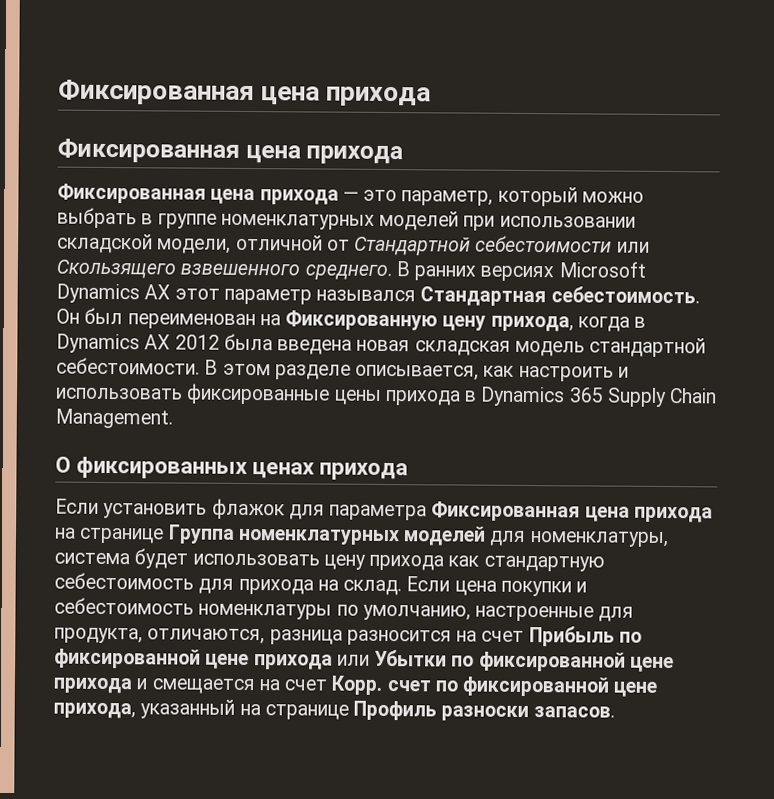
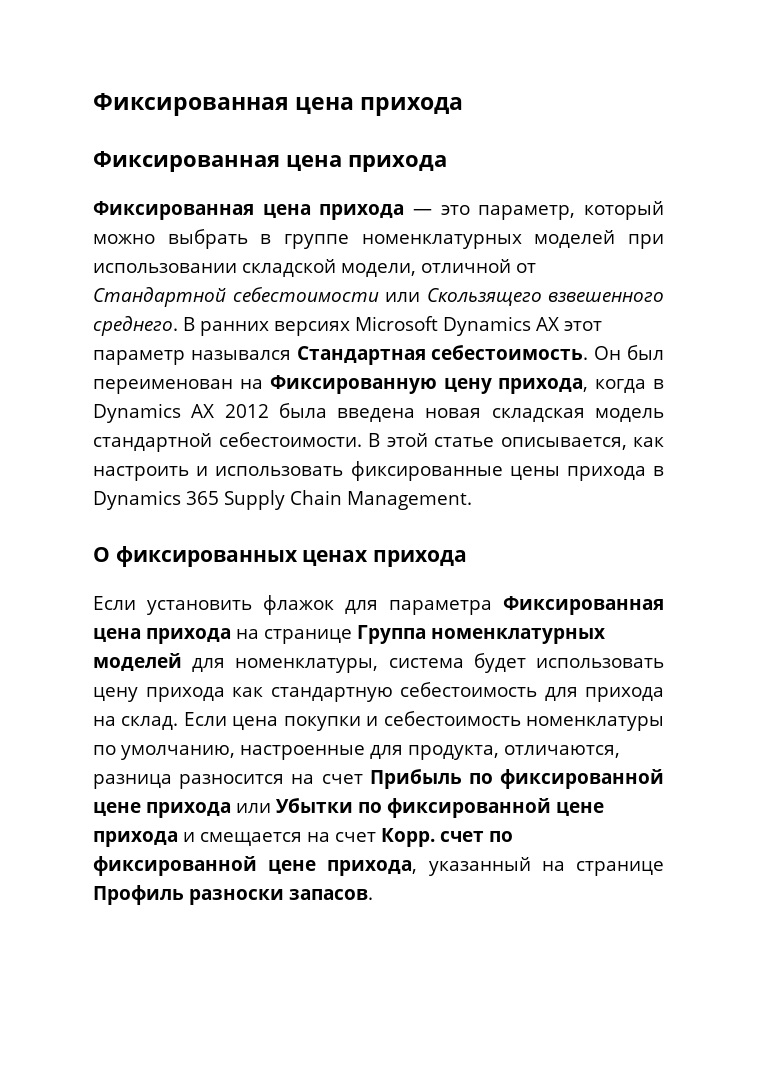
[222,363,351,380] этом разделе -> [386,433,494,447] этой статье

